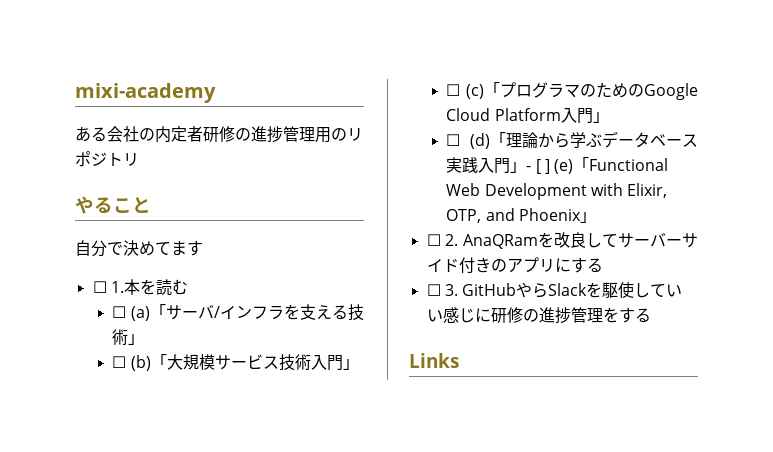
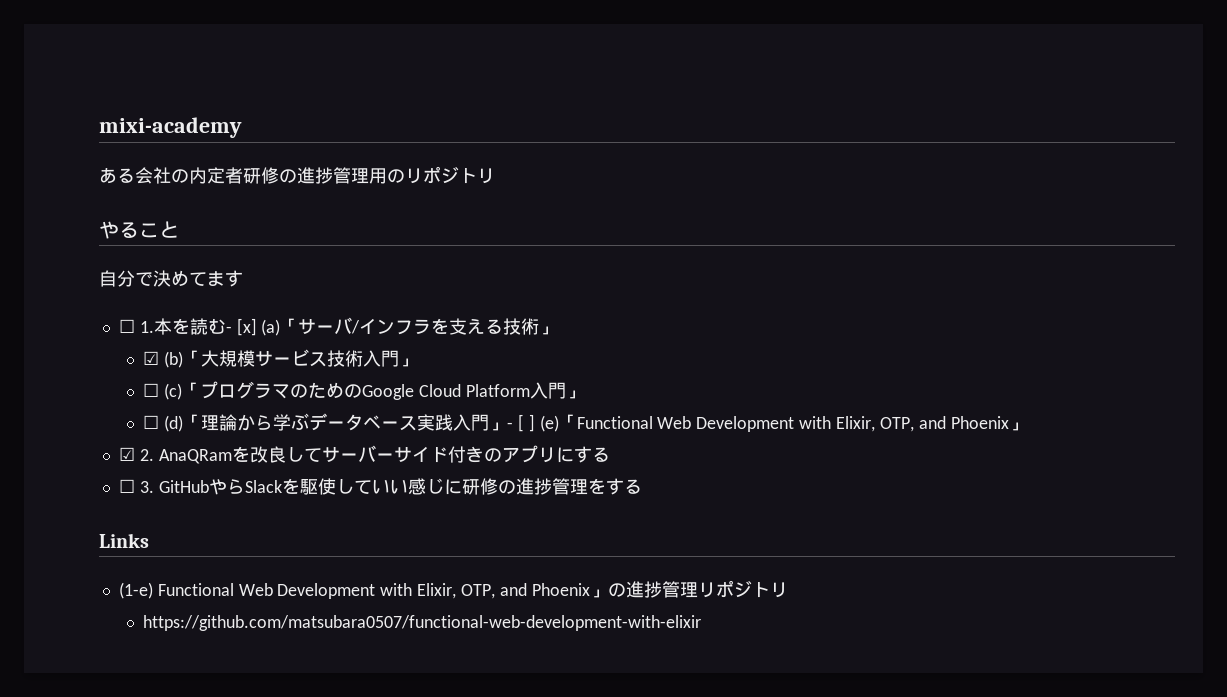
[112,306,127,318] // ☐ -> [225,318,257,336] - [x]
[112,356,127,368] ☐ -> [143,351,160,365] ☑
[426,234,441,246] ☐ -> [118,447,135,461] ☑
(459, 360) none -> [118,580,788,599] [143,615,702,631] // (1-e) Functional Web Development with Elixir, OTP, and Phoenix」の進捗管理リポジトリ // https://github.com/matsubara0507/functional-web-development-with-elixir

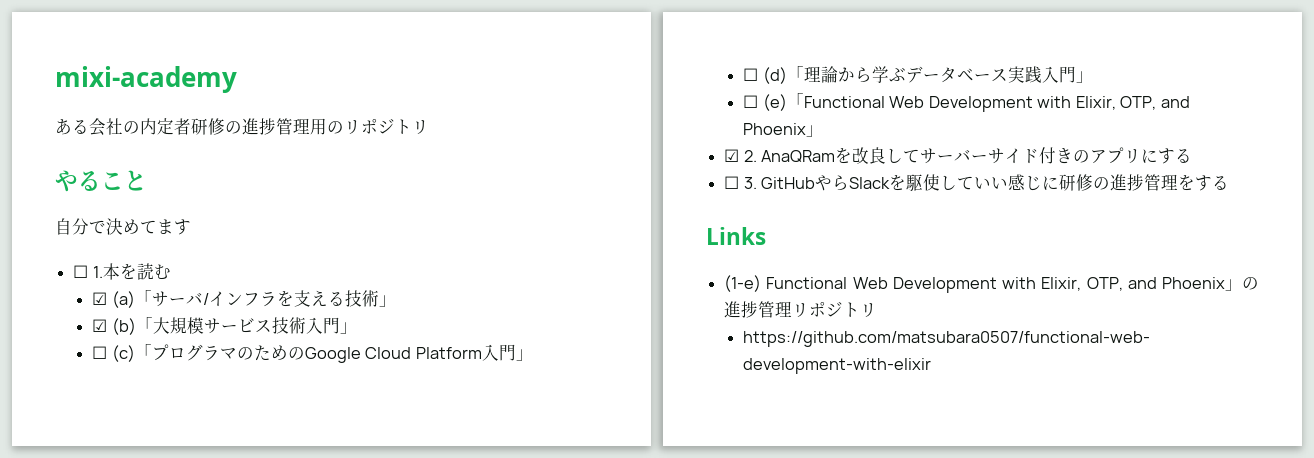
[225,318,257,336] - [x] -> [92,292,108,305] // ☑
[507,414,535,432] - [ ] -> [743,95,759,108] // ☐

